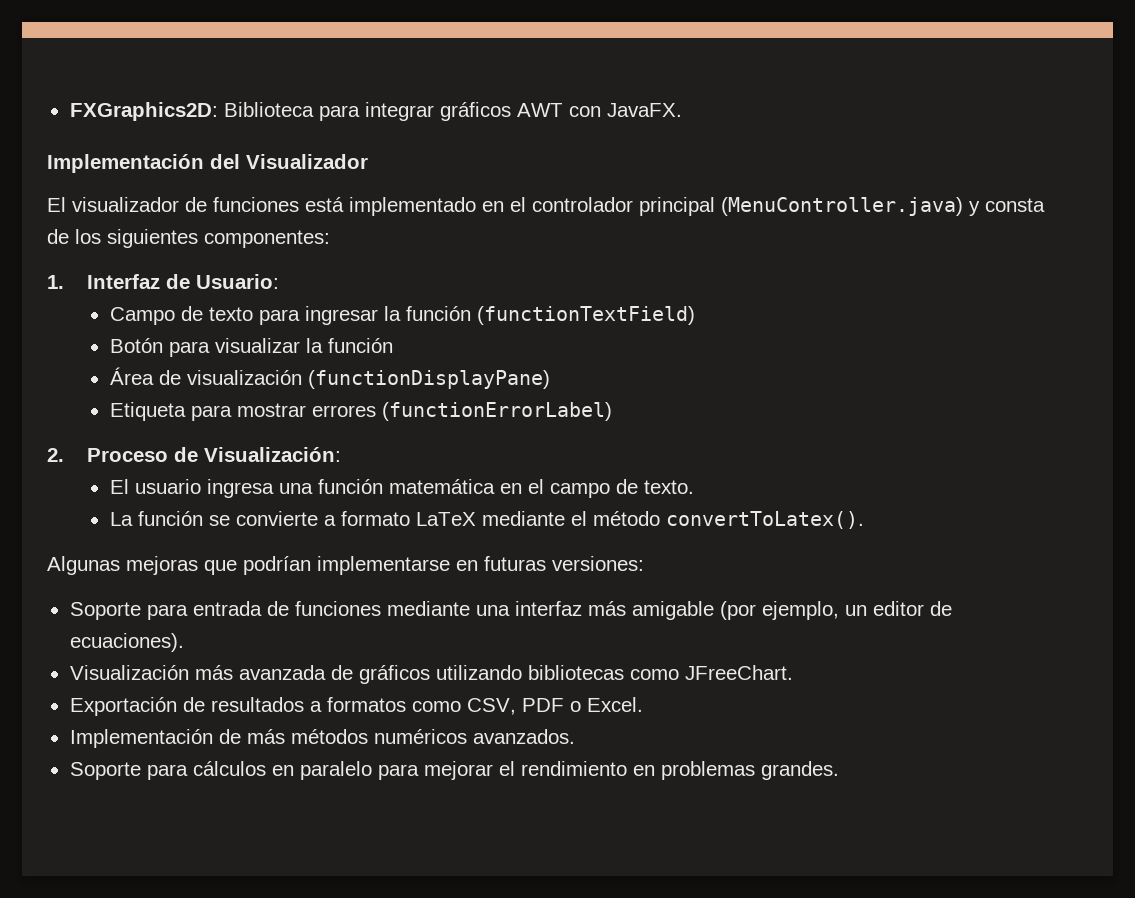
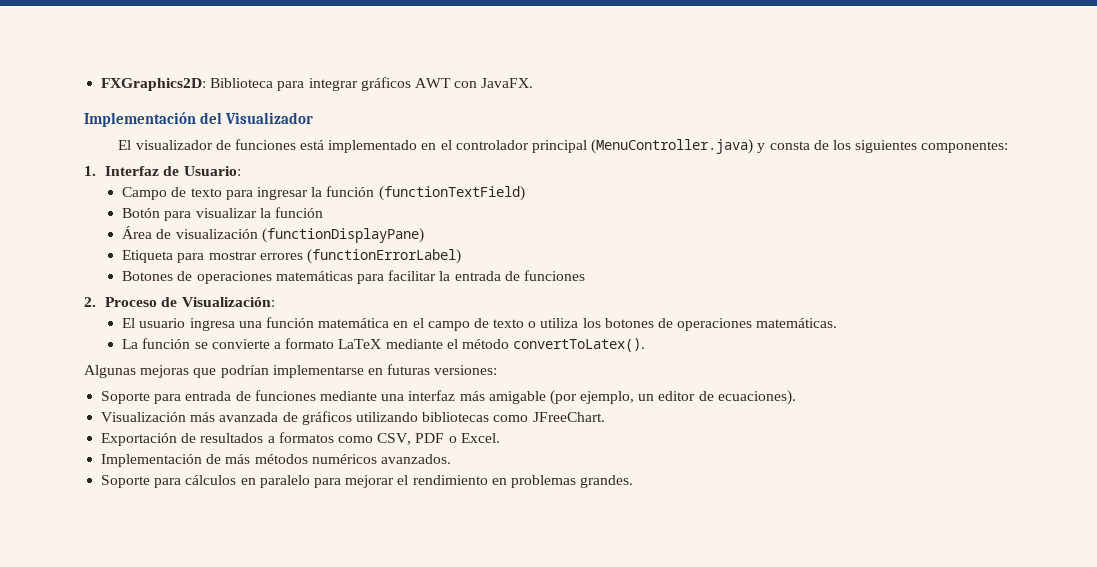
(612, 411) none -> [122,270,585,284] // Botones de operaciones matemáticas para facilitar la entrada de funciones
[643,480,694,494] texto. -> [493,318,838,331] texto o utiliza los botones de operaciones matemáticas.

